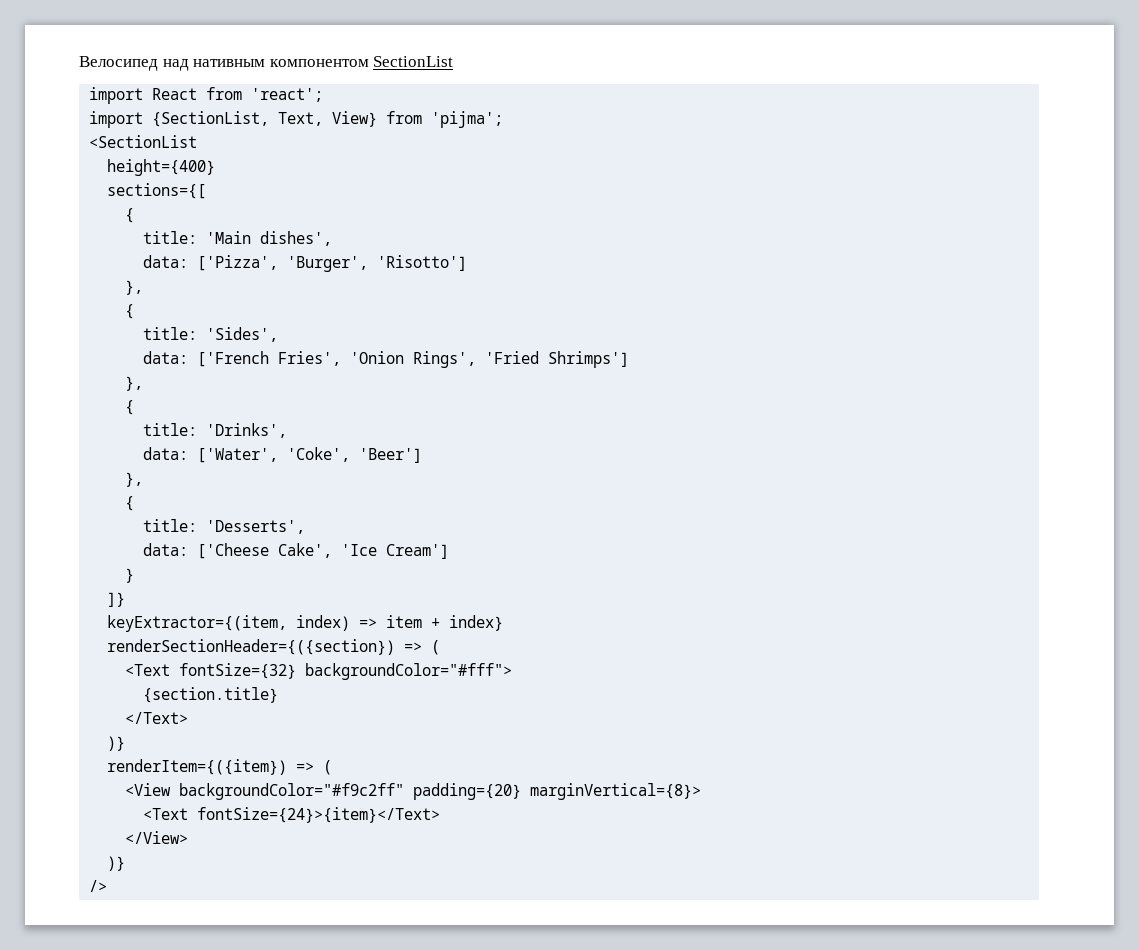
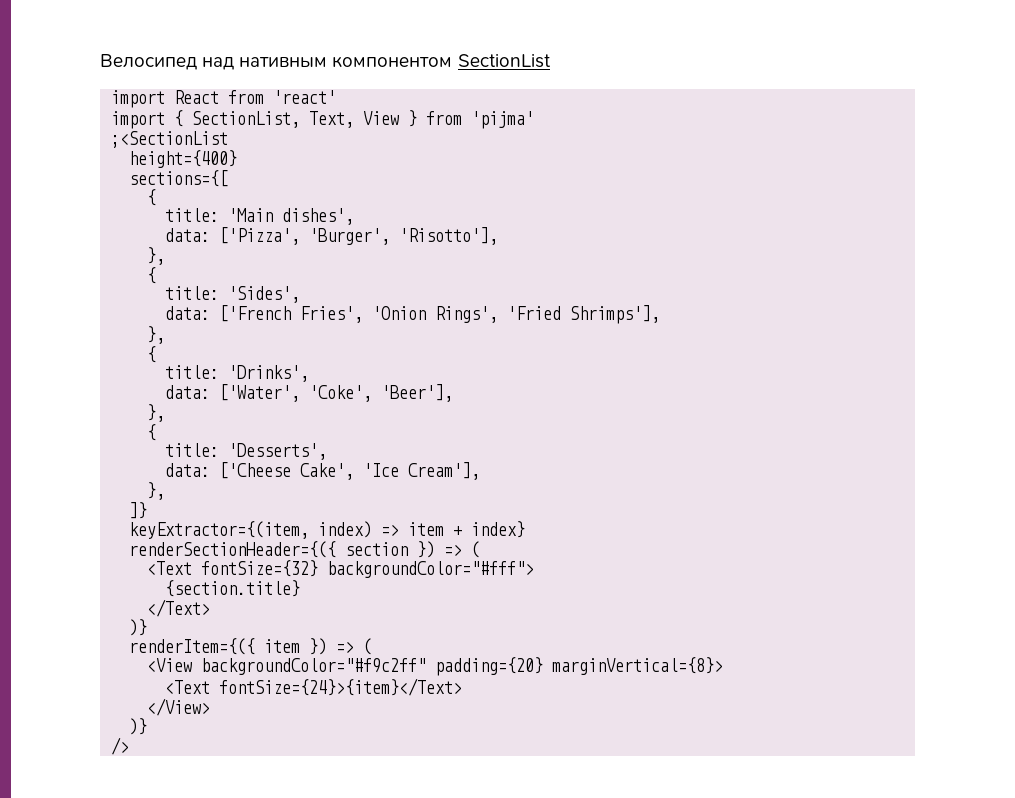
[251,88,324,102] [89,111,504,128] [89,135,198,148] 'react'; // import {SectionList, Text, View} from 'pijma'; // <SectionList -> [273,90,337,104] [111,110,535,129] [111,131,229,148] 'react' // import { SectionList, Text, View } from 'pijma' // ;<SectionList
[377,255,468,271] 'Risotto'] -> [399,227,499,245] 'Risotto'],
[548,351,630,368] Shrimps'] -> [570,305,661,324] Shrimps'],
[359,448,423,463] 'Beer'] -> [381,384,454,402] 'Beer'],
[386,544,450,559] [125,568,135,583] Cream'] // } -> [408,462,481,480] [147,482,166,500] Cream'], // },
[107,639,396,655] renderSectionHeader={({section}) -> [129,541,436,558] renderSectionHeader={({ section })
[107,759,288,775] renderItem={({item}) -> [129,638,328,655] renderItem={({ item })

